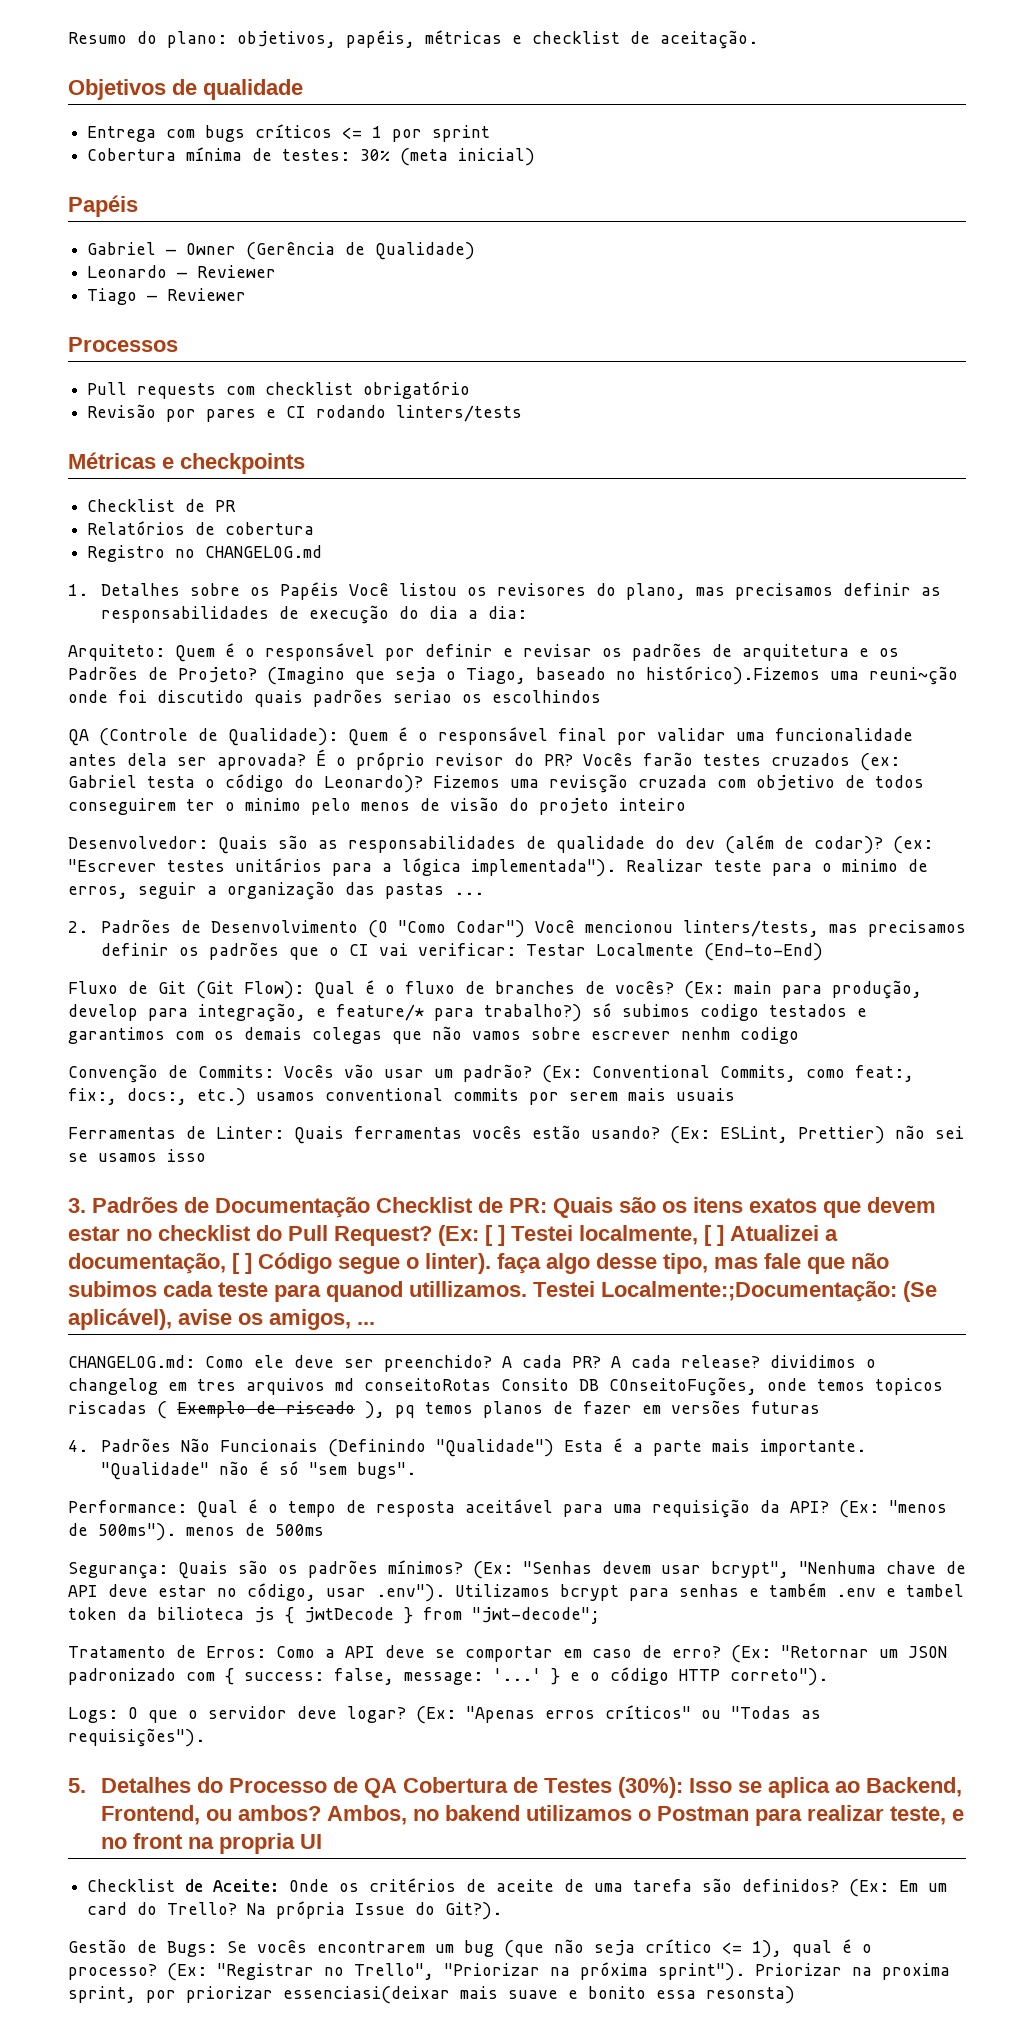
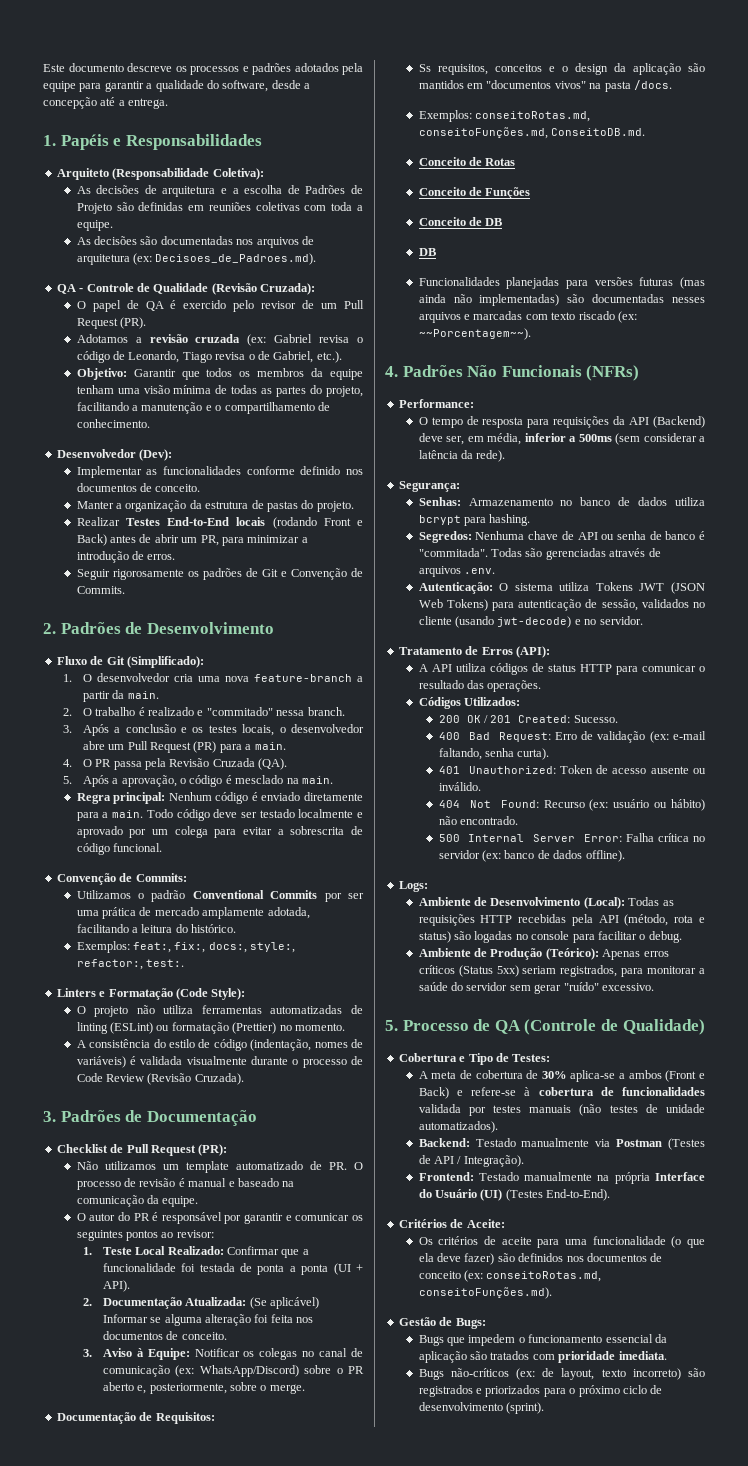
[68,30,758,49] [68,79,303,100] [87,124,491,142] [87,147,536,166] [68,195,138,217] [87,241,476,260] [87,265,277,278] [87,288,247,305] [68,337,178,352] [87,381,471,399] [87,404,523,422] [68,452,305,474] [87,499,237,512] [87,521,315,535] [87,545,323,562] [68,582,941,600] [100,605,527,624] [68,643,899,662] [68,666,958,685] [68,689,601,707] [68,727,913,746] [68,749,900,771] [68,774,924,793] [68,797,686,815] [68,835,933,854] [68,858,928,877] [68,881,484,900] [68,919,966,938] [100,942,823,961] [68,980,922,999] [68,1003,867,1022] [68,1026,799,1044] [68,1064,914,1083] [68,1088,735,1106] [68,1125,964,1144] [68,1149,206,1162] Resumo do plano: objetivos, papéis, métricas e checklist de aceitação. // Objetivos de qualidade // Entrega com bugs críticos <= 1 por sprint // Cobertura mínima de testes: 30% (meta inicial) // Papéis // Gabriel — Owner (Gerência de Qualidade) // Leonardo — Reviewer // Tiago — Reviewer // Processos // Pull requests com checklist obrigatório // Revisão por pares e CI rodando linters/tests // Métricas e checkpoints // Checklist de PR // Relatórios de cobertura // Registro no CHANGELOG.md // 1. Detalhes sobre os Papéis Você listou os revisores do plano, mas precisamos definir as responsabilidades de execução do dia a dia: // Arquiteto: Quem é o responsável por definir e revisar os padrões de arquitetura e os Padrões de Projeto? (Imagino que seja o Tiago, baseado no histórico).Fizemos uma reuni~ção onde foi discutido quais padrões seriao os escolhindos // QA (Controle de Qualidade): Quem é o responsável final por validar uma funcionalidade antes dela ser aprovada? É o próprio revisor do PR? Vocês farão testes cruzados (ex: Gabriel testa o código do Leonardo)? Fizemos uma revisção cruzada com objetivo de todos conseguirem ter o minimo pelo menos de visão do projeto inteiro // Desenvolvedor: Quais são as responsabilidades de qualidade do dev (além de codar)? (ex: "Escrever testes unitários para a lógica implementada"). Realizar teste para o minimo de erros, seguir a organização das pastas ... // 2. Padrões de Desenvolvimento (O "Como Codar") Você mencionou linters/tests, mas precisamos definir os padrões que o CI vai verificar: Testar Localmente (End-to-End) // Fluxo de Git (Git Flow): Qual é o fluxo de branches de vocês? (Ex: main para produção, develop para integração, e feature/* para trabalho?) só subimos codigo testados e garantimos com os demais colegas que não vamos sobre escrever nenhm codigo // Convenção de Commits: Vocês vão usar um padrão? (Ex: Conventional Commits, como feat:, fix:, docs:, etc.) usamos conventional commits por serem mais usuais // Ferramentas de Linter: Quais ferramentas vocês estão usando? (Ex: ESLint, Prettier) não sei se usamos isso -> [43,63,363,75] [43,80,310,92] [43,97,169,109] [43,134,262,150] [56,168,264,180] [76,185,363,197] [76,202,363,214] [76,220,113,231] [76,236,314,248] [76,253,317,265] [56,283,315,295] [76,300,364,312] [76,317,147,329] [76,334,363,346] [76,351,342,363] [76,368,363,380] [76,385,363,397] [76,402,330,414] [76,419,150,428] [56,449,173,461] [76,466,363,478] [76,483,201,492] [76,500,354,512] [76,517,363,529] [76,534,308,546] [76,551,176,563] [76,568,363,580] [76,586,125,594] [43,622,274,634] [56,656,204,668] [62,673,363,682] [82,690,159,702] [62,707,345,716] [62,724,364,736] [82,741,286,753] [62,758,288,770] [62,775,333,787] [76,792,363,804] [76,809,363,821] [76,826,363,838] [76,843,163,855] [56,873,187,885] [76,890,364,902] [76,907,310,919] [76,924,237,933] [76,941,296,953] [76,959,185,970] [56,988,246,1000] [76,1005,363,1017] [76,1022,345,1034] [76,1039,363,1051] [76,1056,363,1068] [76,1073,244,1085] Este documento descreve os processos e padrões adotados pela equipe para garantir a qualidade do software, desde a concepção até a entrega. // 1. Papéis e Responsabilidades // Arquiteto (Responsabilidade Coletiva): // As decisões de arquitetura e a escolha de Padrões de Projeto são definidas em reuniões coletivas com toda a equipe. // As decisões são documentadas nos arquivos de arquitetura (ex: Decisoes_de_Padroes.md). // QA - Controle de Qualidade (Revisão Cruzada): // O papel de QA é exercido pelo revisor de um Pull Request (PR). // Adotamos a revisão cruzada (ex: Gabriel revisa o código de Leonardo, Tiago revisa o de Gabriel, etc.). // Objetivo: Garantir que todos os membros da equipe tenham uma visão mínima de todas as partes do projeto, facilitando a manutenção e o compartilhamento de conhecimento. // Desenvolvedor (Dev): // Implementar as funcionalidades conforme definido nos documentos de conceito. // Manter a organização da estrutura de pastas do projeto. // Realizar Testes End-to-End locais (rodando Front e Back) antes de abrir um PR, para minimizar a introdução de erros. // Seguir rigorosamente os padrões de Git e Convenção de Commits. // 2. Padrões de Desenvolvimento // Fluxo de Git (Simplificado): // 1. O desenvolvedor cria uma nova feature-branch a partir da main. // 2. O trabalho é realizado e "commitado" nessa branch. // 3. Após a conclusão e os testes locais, o desenvolvedor abre um Pull Request (PR) para a main. // 4. O PR passa pela Revisão Cruzada (QA). // 5. Após a aprovação, o código é mesclado na main. // Regra principal: Nenhum código é enviado diretamente para a main. Todo código deve ser testado localmente e aprovado por um colega para evitar a sobrescrita de código funcional. // Convenção de Commits: // Utilizamos o padrão Conventional Commits por ser uma prática de mercado amplamente adotada, facilitando a leitura do histórico. // Exemplos: feat:, fix:, docs:, style:, refactor:, test:. // Linters e Formatação (Code Style): // O projeto não utiliza ferramentas automatizadas de linting (ESLint) ou formatação (Prettier) no momento. // A consistência do estilo de código (indentação, nomes de variáveis) é validada visualmente durante o processo de Code Review (Revisão Cruzada).
[376,1197,936,1218] [68,1225,838,1246] [68,1252,889,1274] [68,1281,937,1302] [68,1308,375,1330] [68,1355,876,1372] [68,1377,943,1396] [68,1400,820,1419] [68,1438,866,1457] [100,1461,416,1480] [68,1499,947,1518] [68,1523,324,1541] [68,1560,966,1579] [68,1583,964,1602] [68,1607,600,1624] [68,1645,947,1663] [68,1667,828,1686] [68,1705,821,1724] [68,1728,205,1747] [68,1777,223,1793] Checklist de PR: Quais são os itens exatos que devem estar no checklist do Pull Request? (Ex: [ ] Testei localmente, [ ] Atualizei a documentação, [ ] Código segue o linter). faça algo desse tipo, mas fale que não subimos cada teste para quanod utillizamos. Testei Localmente:;Documentação: (Se aplicável), avise os amigos, ... // CHANGELOG.md: Como ele deve ser preenchido? A cada PR? A cada release? dividimos o changelog em tres arquivos md conseitoRotas Consito DB COnseitoFuções, onde temos topicos riscadas ( Exemplo de riscado ), pq temos planos de fazer em versões futuras // 4. Padrões Não Funcionais (Definindo "Qualidade") Esta é a parte mais importante. "Qualidade" não é só "sem bugs". // Performance: Qual é o tempo de resposta aceitável para uma requisição da API? (Ex: "menos de 500ms"). menos de 500ms // Segurança: Quais são os padrões mínimos? (Ex: "Senhas devem usar bcrypt", "Nenhuma chave de API deve estar no código, usar .env"). Utilizamos bcrypt para senhas e também .env e tambel token da bilioteca js { jwtDecode } from "jwt-decode"; // Tratamento de Erros: Como a API deve se comportar em caso de erro? (Ex: "Retornar um JSON padronizado com { success: false, message: '...' } e o código HTTP correto"). // Logs: O que o servidor deve logar? (Ex: "Apenas erros críticos" ou "Todas as requisições"). // 5. Detalhes do -> [56,1144,228,1156] [76,1161,363,1173] [76,1178,295,1190] [76,1195,199,1207] [76,1212,363,1224] [76,1230,214,1241] [82,1246,309,1258] [102,1263,364,1275] [102,1280,130,1292] [82,1297,319,1309] [102,1314,314,1326] [102,1331,227,1340] [82,1348,364,1360] [102,1365,364,1377] [102,1382,305,1394] [56,1412,215,1424] [418,63,705,75] [418,80,672,92] [418,110,591,122] [418,127,646,139] [418,157,516,166] [418,187,531,199] [418,217,503,226] [418,248,436,256] [418,277,705,289] [418,294,705,306] [418,311,637,323] [418,328,531,340] [385,365,640,381] [398,399,474,408] [418,416,705,428] [418,433,705,445] [418,450,506,462] [398,481,460,492] [418,497,705,506] [418,514,531,526] [418,531,705,543] [418,548,661,560] [418,566,496,577] [418,582,705,594] [418,599,705,611] [418,616,643,628] [398,646,550,658] [418,663,705,675] [418,680,542,692] [418,697,521,709] [438,715,618,723] [438,731,706,743] [438,748,550,760] [438,765,706,774] [438,782,481,791] [438,799,705,811] [438,816,519,825] [438,833,705,842] [438,850,625,862] [398,881,428,892] [418,897,674,909] [418,914,705,926] [418,931,682,943] [418,948,669,960] [418,965,705,977] [418,982,654,994] [385,1020,398,1031] // Checklist de Pull Request (PR): // Não utilizamos um template automatizado de PR. O processo de revisão é manual e baseado na comunicação da equipe. // O autor do PR é responsável por garantir e comunicar os seguintes pontos ao revisor: // 1. Teste Local Realizado: Confirmar que a funcionalidade foi testada de ponta a ponta (UI + API). // 2. Documentação Atualizada: (Se aplicável) Informar se alguma alteração foi feita nos documentos de conceito. // 3. Aviso à Equipe: Notificar os colegas no canal de comunicação (ex: WhatsApp/Discord) sobre o PR aberto e, posteriormente, sobre o merge. // Documentação de Requisitos: // Ss requisitos, conceitos e o design da aplicação são mantidos em "documentos vivos" na pasta /docs. // Exemplos: conseitoRotas.md, conseitoFunções.md, ConseitoDB.md. // Conceito de Rotas // Conceito de Funções // Conceito de DB // DB // Funcionalidades planejadas para versões futuras (mas ainda não implementadas) são documentadas nesses arquivos e marcadas com texto riscado (ex: ~~Porcentagem~~). // 4. Padrões Não Funcionais (NFRs) // Performance: // O tempo de resposta para requisições da API (Backend) deve ser, em média, inferior a 500ms (sem considerar a latência da rede). // Segurança: // Senhas: Armazenamento no banco de dados utiliza bcrypt para hashing. // Segredos: Nenhuma chave de API ou senha de banco é "commitada". Todas são gerenciadas através de arquivos .env. // Autenticação: O sistema utiliza Tokens JWT (JSON Web Tokens) para autenticação de sessão, validados no cliente (usando jwt-decode) e no servidor. // Tratamento de Erros (API): // A API utiliza códigos de status HTTP para comunicar o resultado das operações. // Códigos Utilizados: // 200 OK / 201 Created: Sucesso. // 400 Bad Request: Erro de validação (ex: e-mail faltando, senha curta). // 401 Unauthorized: Token de acesso ausente ou inválido. // 404 Not Found: Recurso (ex: usuário ou hábito) não encontrado. // 500 Internal Server Error: Falha crítica no servidor (ex: banco de dados offline). // Logs: // Ambiente de Desenvolvimento (Local): Todas as requisições HTTP recebidas pela API (método, rota e status) são logadas no console para facilitar o debug. // Ambiente de Produção (Teórico): Apenas erros críticos (Status 5xx) seriam registrados, para monitorar a saúde do servidor sem gerar "ruído" excessivo. // 5.
[402,1777,962,1798] [100,1805,964,1826] [100,1833,322,1854] [87,1879,176,1892] Cobertura de Testes (30%): Isso se aplica ao Backend, Frontend, ou ambos? Ambos, no bakend utilizamos o Postman para realizar teste, e no front na propria UI // Checklist -> [524,1019,705,1035] [398,1053,551,1065] [418,1070,705,1082] [418,1087,705,1099] [418,1104,705,1116] [418,1121,498,1133] [418,1138,705,1150] [418,1155,524,1167] [418,1172,705,1184] [418,1189,611,1201] [398,1219,447,1228] (Controle de Qualidade) // Cobertura e Tipo de Testes: // A meta de cobertura de 30% aplica-se a ambos (Front e Back) e refere-se à cobertura de funcionalidades validada por testes manuais (não testes de unidade automatizados). // Backend: Testado manualmente via Postman (Testes de API / Integração). // Frontend: Testado manualmente na própria Interface do Usuário (UI) (Testes End-to-End). // Critérios
[289,1879,360,1892] Onde os -> [418,1237,433,1245] // Os
[564,1878,948,1897] [87,1901,503,1920] [68,1939,872,1958] [68,1962,950,1981] [68,1986,795,2004] de uma tarefa são definidos? (Ex: Em um card do Trello? Na própria Issue do Git?). // Gestão de Bugs: Se vocês encontrarem um bug (que não seja crítico <= 1), qual é o processo? (Ex: "Registrar no Trello", "Priorizar na próxima sprint"). Priorizar na proxima sprint, por priorizar essenciasi(deixar mais suave e bonito essa resonsta) -> [537,1236,705,1248] [418,1253,663,1265] [418,1270,602,1282] [418,1287,552,1299] [398,1317,486,1329] [418,1334,667,1346] [418,1351,667,1363] [418,1368,705,1380] [418,1385,663,1397] [418,1402,545,1414] para uma funcionalidade (o que ela deve fazer) são definidos nos documentos de conceito (ex: conseitoRotas.md, conseitoFunções.md). // Gestão de Bugs: // Bugs que impedem o funcionamento essencial da aplicação são tratados com prioridade imediata. // Bugs não-críticos (ex: de layout, texto incorreto) são registrados e priorizados para o próximo ciclo de desenvolvimento (sprint).

